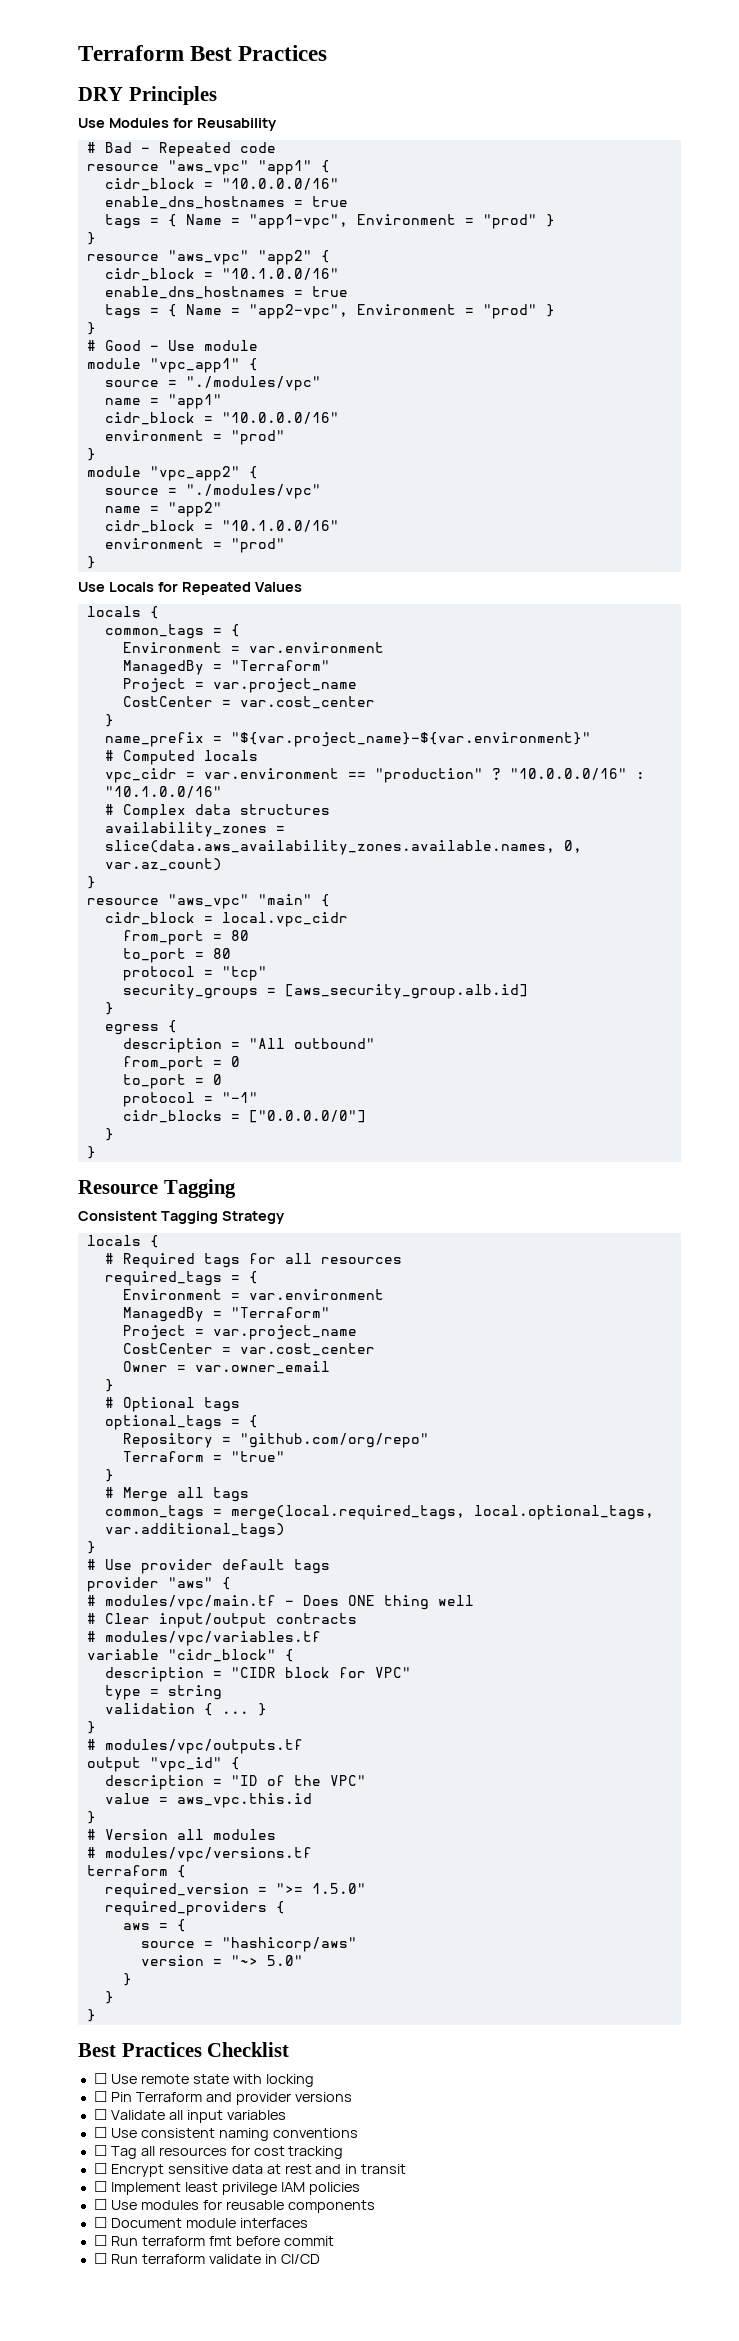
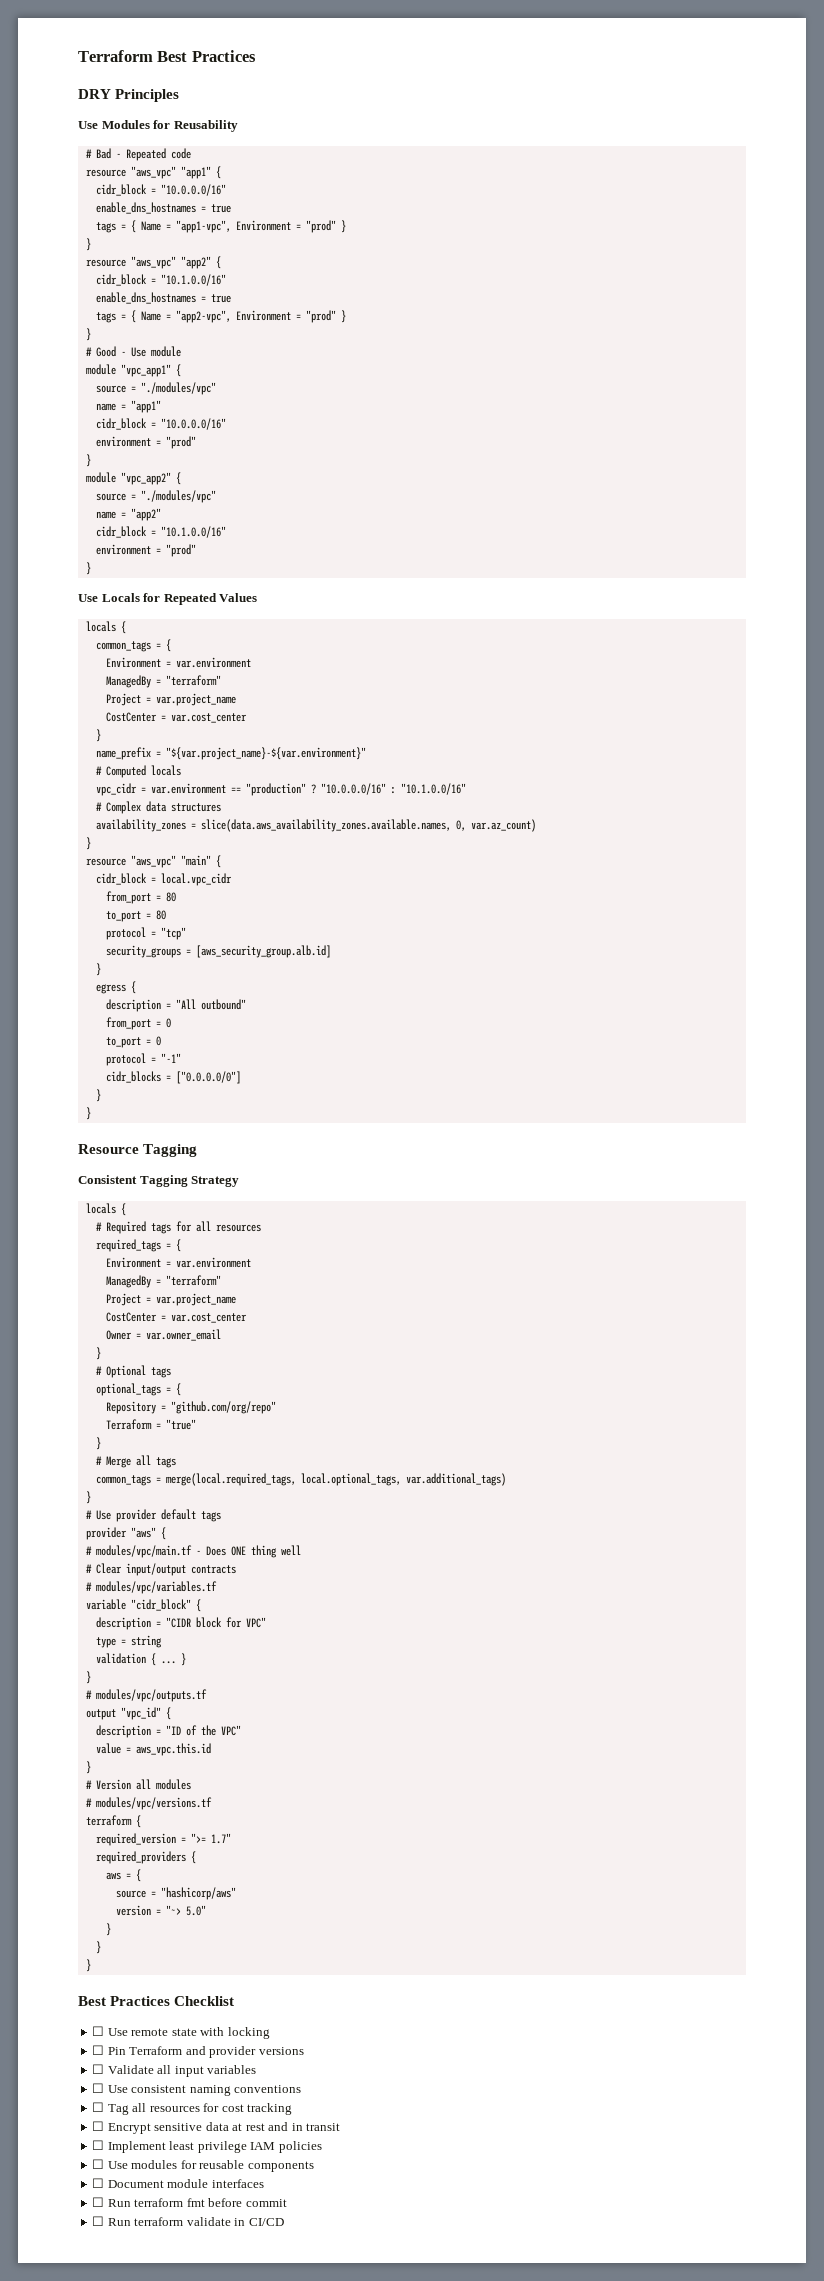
[230,660,330,671] "Terraform" -> [165,675,221,686] "terraform"
[230,1307,330,1318] "Terraform" -> [165,1275,221,1286] "terraform"
[311,1883,366,1894] 1.5.0" -> [210,1833,231,1844] 1.7"

